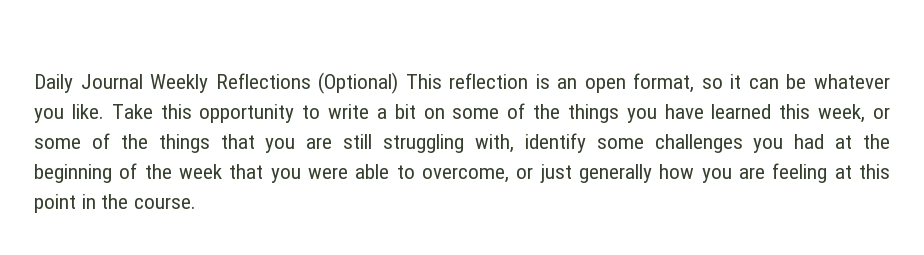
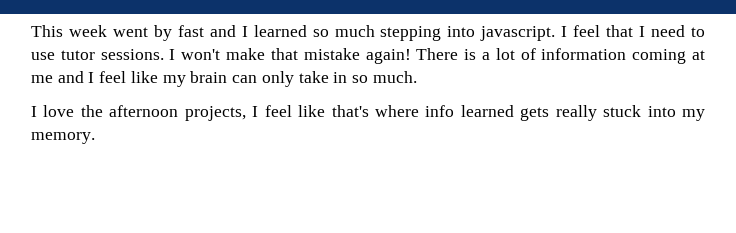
[34,72,890,94] [34,103,891,123] [34,133,890,153] [34,163,891,183] [34,194,197,213] Daily Journal Weekly Reflections (Optional) This reflection is an open format, so it can be whatever you like. Take this opportunity to write a bit on some of the things you have learned this week, or some of the things that you are still struggling with, identify some challenges you had at the beginning of the week that you were able to overcome, or just generally how you are feeling at this point in the course. -> [31,25,706,41] [31,48,705,64] [31,71,417,87] [31,105,705,121] [31,132,95,144] This week went by fast and I learned so much stepping into javascript. I feel that I need to use tutor sessions. I won't make that mistake again! There is a lot of information coming at me and I feel like my brain can only take in so much. // I love the afternoon projects, I feel like that's where info learned gets really stuck into my memory.

